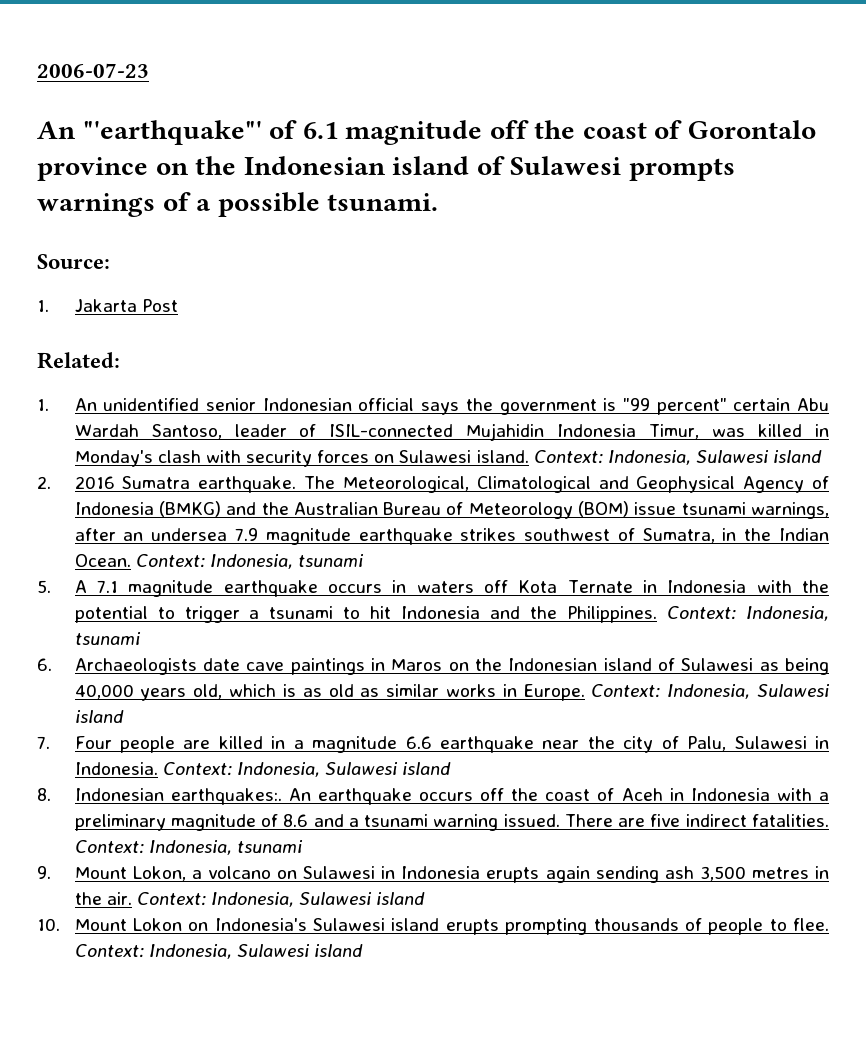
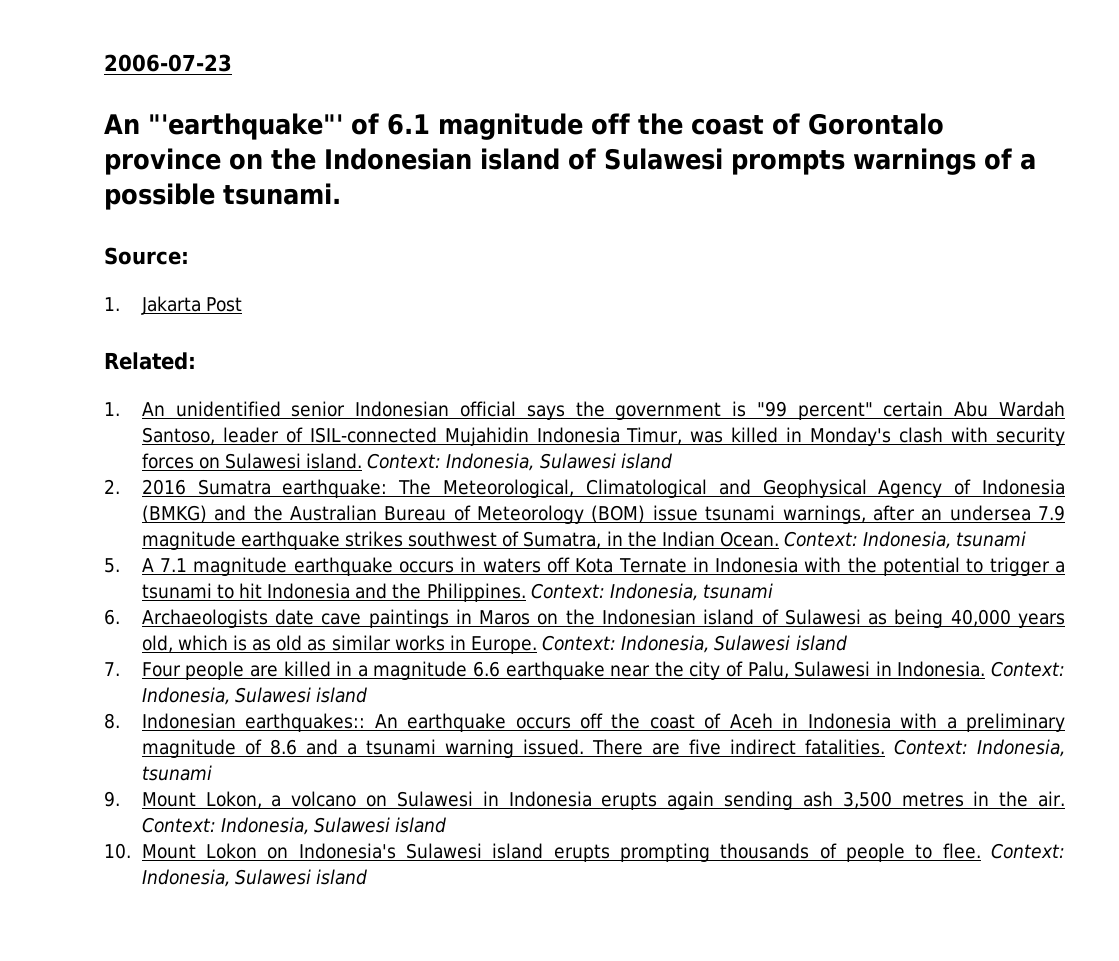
[198,476,297,493] earthquake. -> [282,479,388,498] earthquake:
[170,788,282,805] earthquakes:. -> [245,713,366,732] earthquakes::

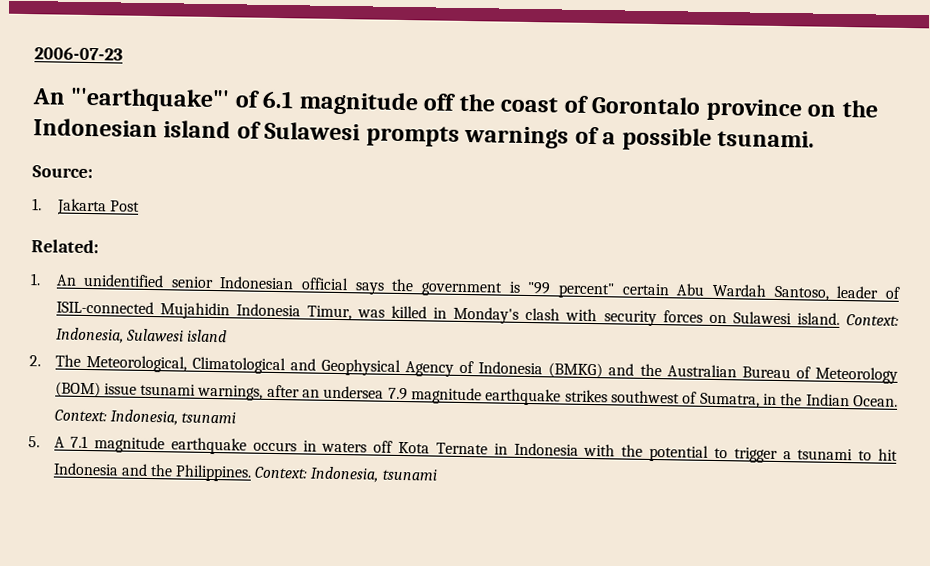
[141,479,388,498] 2016 Sumatra earthquake: -> (41, 361) none
[104,609,1066,628] [141,635,847,654] [104,661,1065,680] [141,687,368,705] [104,713,1066,732] [141,739,1066,758] [141,765,212,781] [104,791,1066,810] [141,817,447,835] [104,843,1066,862] [141,869,368,887] // 6. Archaeologists date cave paintings in Maros on the Indonesian island of Sulawesi as being 40,000 years old, which is as old as similar works in Europe. Context: Indonesia, Sulawesi island // 7. Four people are killed in a magnitude 6.6 earthquake near the city of Palu, Sulawesi in Indonesia. Context: Indonesia, Sulawesi island // 8. Indonesian earthquakes:: An earthquake occurs off the coast of Aceh in Indonesia with a preliminary magnitude of 8.6 and a tsunami warning issued. There are five indirect fatalities. Context: Indonesia, tsunami // 9. Mount Lokon, a volcano on Sulawesi in Indonesia erupts again sending ash 3,500 metres in the air. Context: Indonesia, Sulawesi island // 10. Mount Lokon on Indonesia's Sulawesi island erupts prompting thousands of people to flee. Context: Indonesia, Sulawesi island -> (438, 474) none

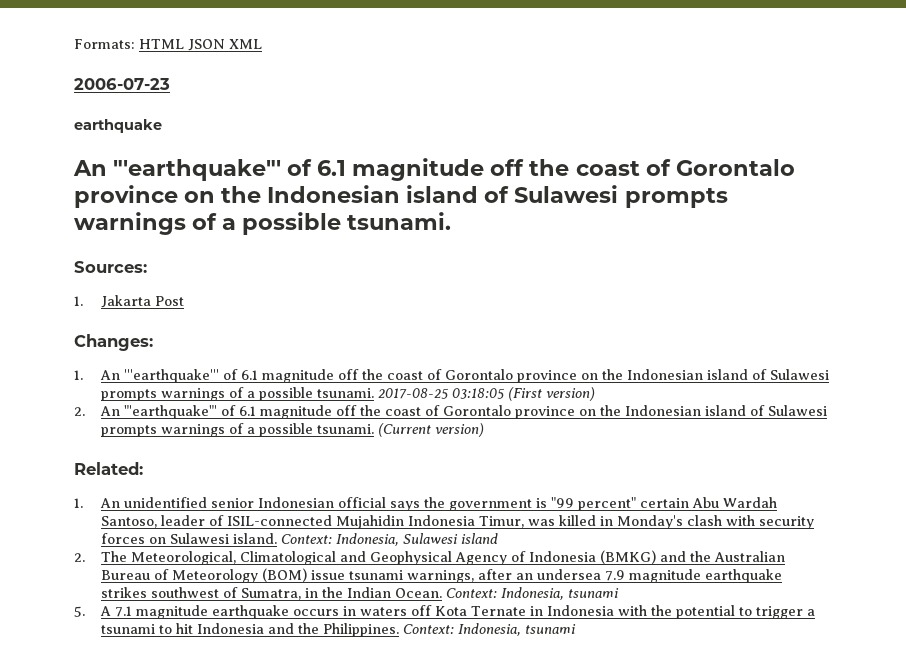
(34, 53) none -> [74,39,262,51] Formats: HTML JSON XML //
(123, 53) none -> [74,119,162,133] // earthquake
[32,165,93,179] Source: -> [74,261,147,273] Sources:
(140, 206) none -> [74,334,153,351] [74,369,830,383] [101,387,596,401] [74,405,828,419] [101,423,485,437] // Changes: // 1. An '''earthquake''' of 6.1 magnitude off the coast of Gorontalo province on the Indonesian island of Sulawesi prompts warnings of a possible tsunami. 2017-08-25 03:18:05 (First version) // 2. An "'earthquake"' of 6.1 magnitude off the coast of Gorontalo province on the Indonesian island of Sulawesi prompts warnings of a possible tsunami. (Current version)

